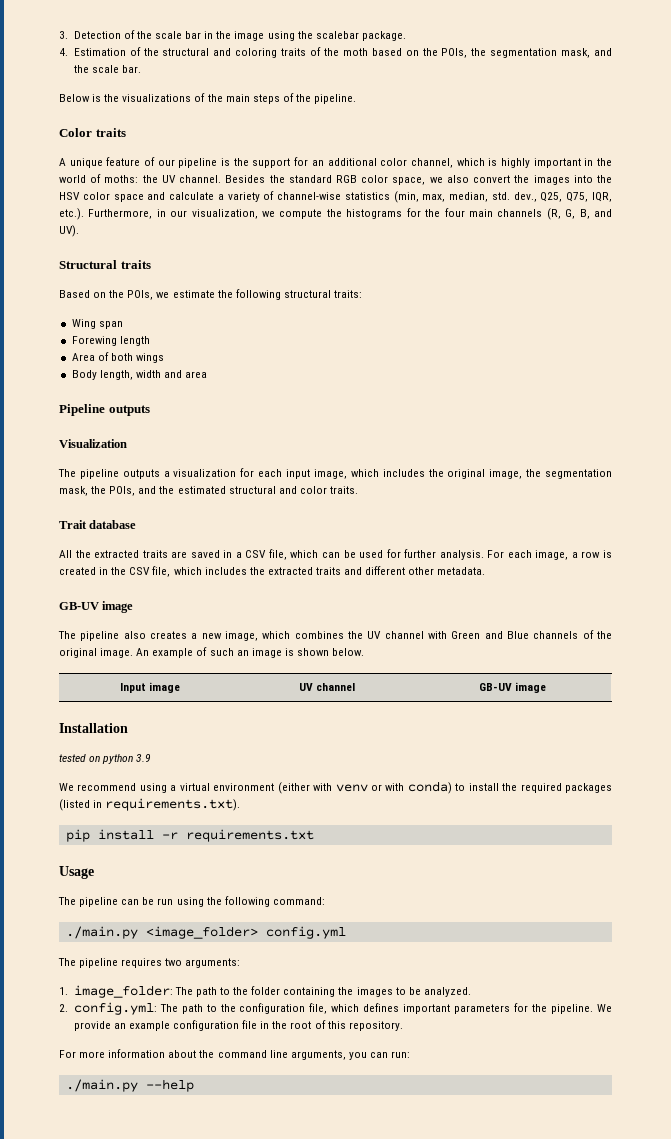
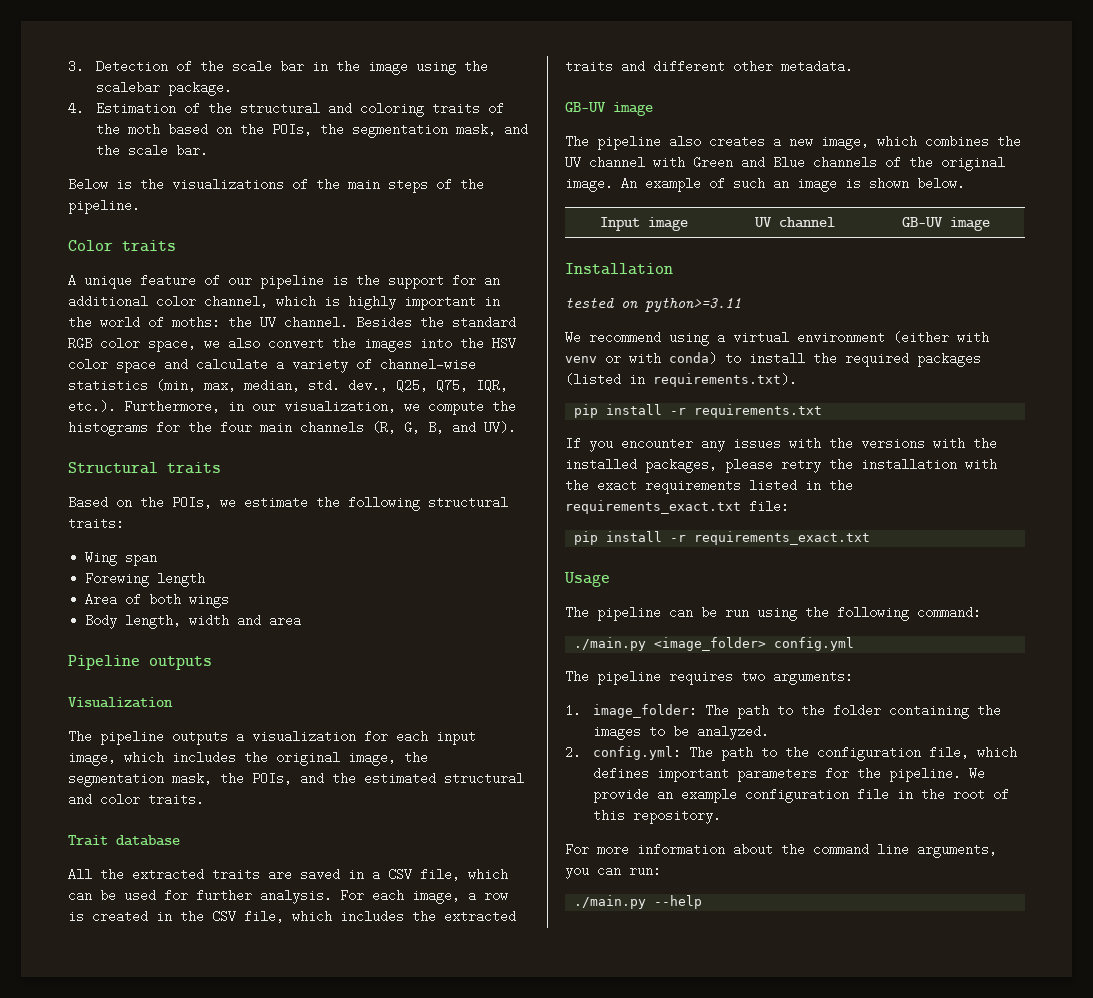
[102,754,152,764] python 3.9 -> [645,298,741,312] python>=3.11
(314, 835) none -> [565,437,997,452] [565,458,997,473] [565,479,853,494] [565,500,789,514] [574,531,871,545] // If you encounter any issues with the versions with the installed packages, please retry the installation with the exact requirements listed in the requirements_exact.txt file: // pip install -r requirements_exact.txt

